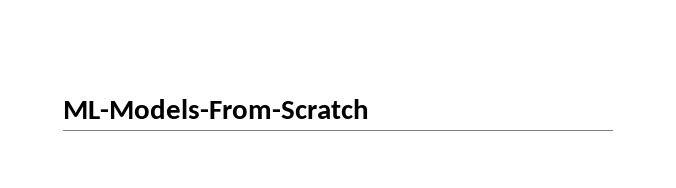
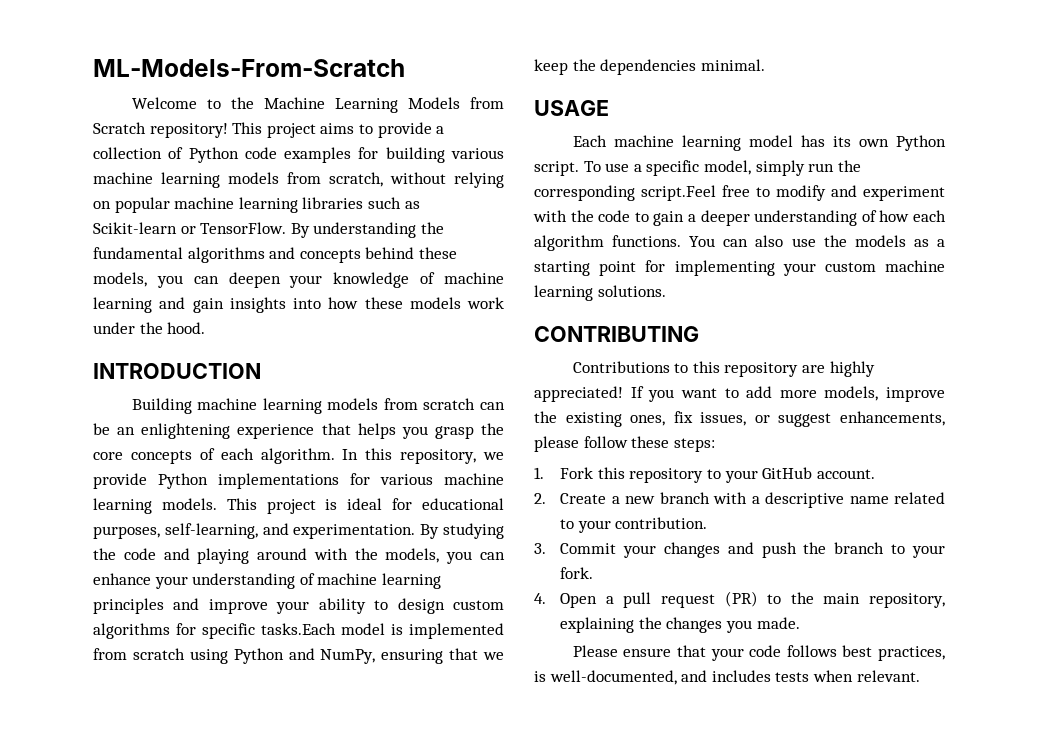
(369, 109) none -> [131,97,504,113] [93,122,445,138] [93,147,504,163] [93,172,504,188] [93,197,420,213] [93,222,444,238] [93,247,457,263] [93,272,504,288] [93,297,504,313] [93,322,206,334] [93,363,261,379] [131,398,505,414] [93,423,504,439] [93,448,504,464] [93,473,504,489] [93,498,504,514] [93,523,505,539] [93,548,505,564] [93,573,441,589] [93,598,504,614] [93,623,504,639] [93,648,504,664] [534,59,765,75] [534,100,609,116] [572,135,946,151] [534,160,861,176] [534,185,945,201] [533,210,946,226] [534,235,945,251] [534,260,945,276] [534,285,666,301] [534,326,699,342] [572,361,875,377] [534,386,945,402] [534,411,945,427] [534,436,715,452] [534,467,875,483] [534,492,945,508] [560,517,708,533] [534,542,945,558] [560,567,594,579] [534,591,945,608] [560,617,800,633] [572,645,945,661] [534,670,920,685] // Welcome to the Machine Learning Models from Scratch repository! This project aims to provide a collection of Python code examples for building various machine learning models from scratch, without relying on popular machine learning libraries such as Scikit-learn or TensorFlow. By understanding the fundamental algorithms and concepts behind these models, you can deepen your knowledge of machine learning and gain insights into how these models work under the hood. // INTRODUCTION // Building machine learning models from scratch can be an enlightening experience that helps you grasp the core concepts of each algorithm. In this repository, we provide Python implementations for various machine learning models. This project is ideal for educational purposes, self-learning, and experimentation. By studying the code and playing around with the models, you can enhance your understanding of machine learning principles and improve your ability to design custom algorithms for specific tasks.Each model is implemented from scratch using Python and NumPy, ensuring that we keep the dependencies minimal. // USAGE // Each machine learning model has its own Python script. To use a specific model, simply run the corresponding script.Feel free to modify and experiment with the code to gain a deeper understanding of how each algorithm functions. You can also use the models as a starting point for implementing your custom machine learning solutions. // CONTRIBUTING // Contributions to this repository are highly appreciated! If you want to add more models, improve the existing ones, fix issues, or suggest enhancements, please follow these steps: // 1. Fork this repository to your GitHub account. // 2. Create a new branch with a descriptive name related to your contribution. // 3. Commit your changes and push the branch to your fork. // 4. Open a pull request (PR) to the main repository, explaining the changes you made. // Please ensure that your code follows best practices, is well-documented, and includes tests when relevant.

